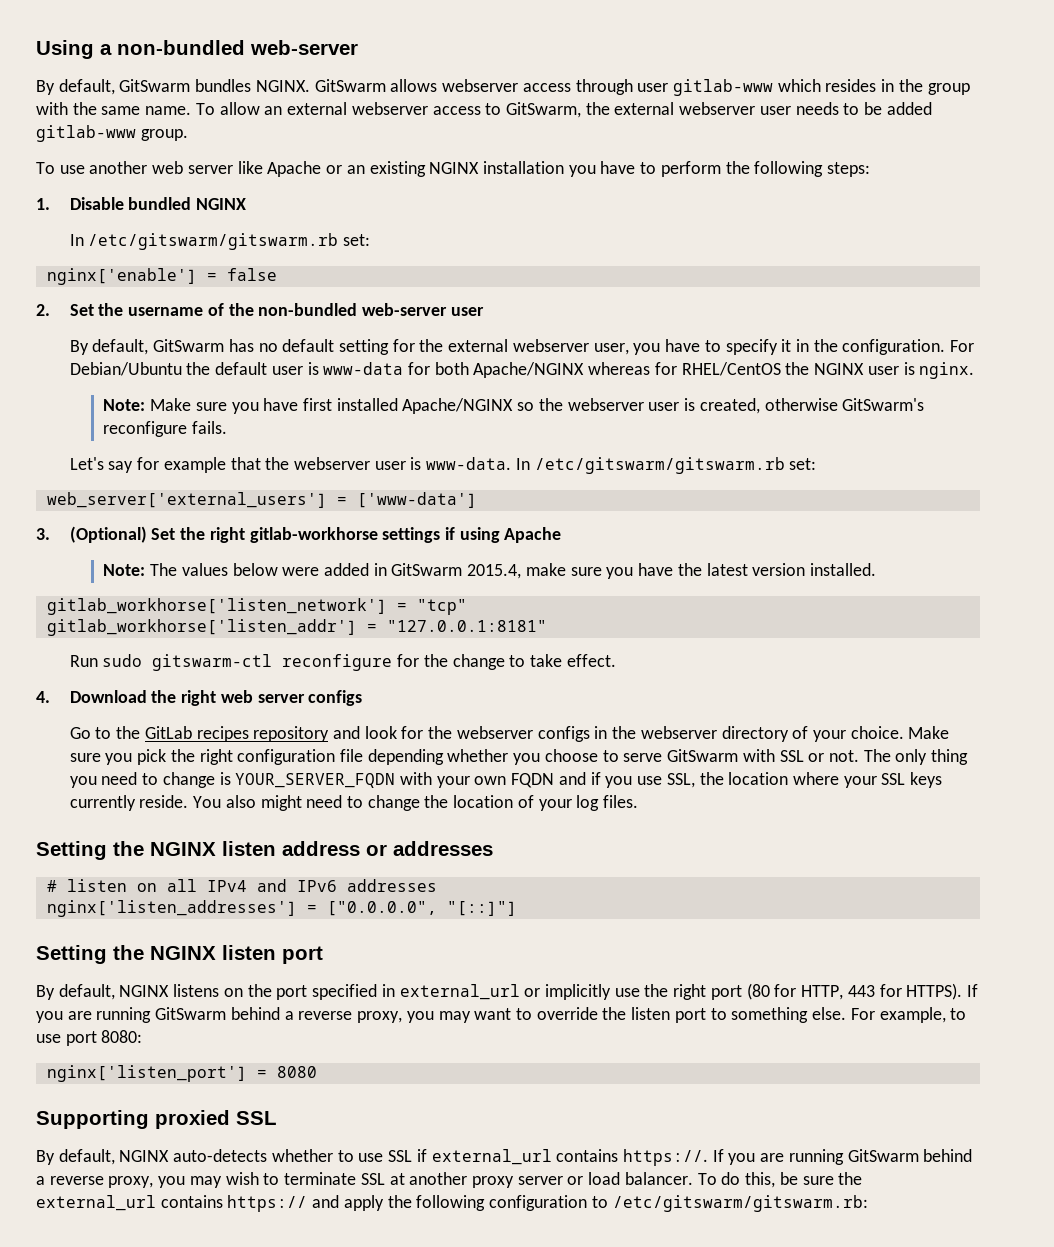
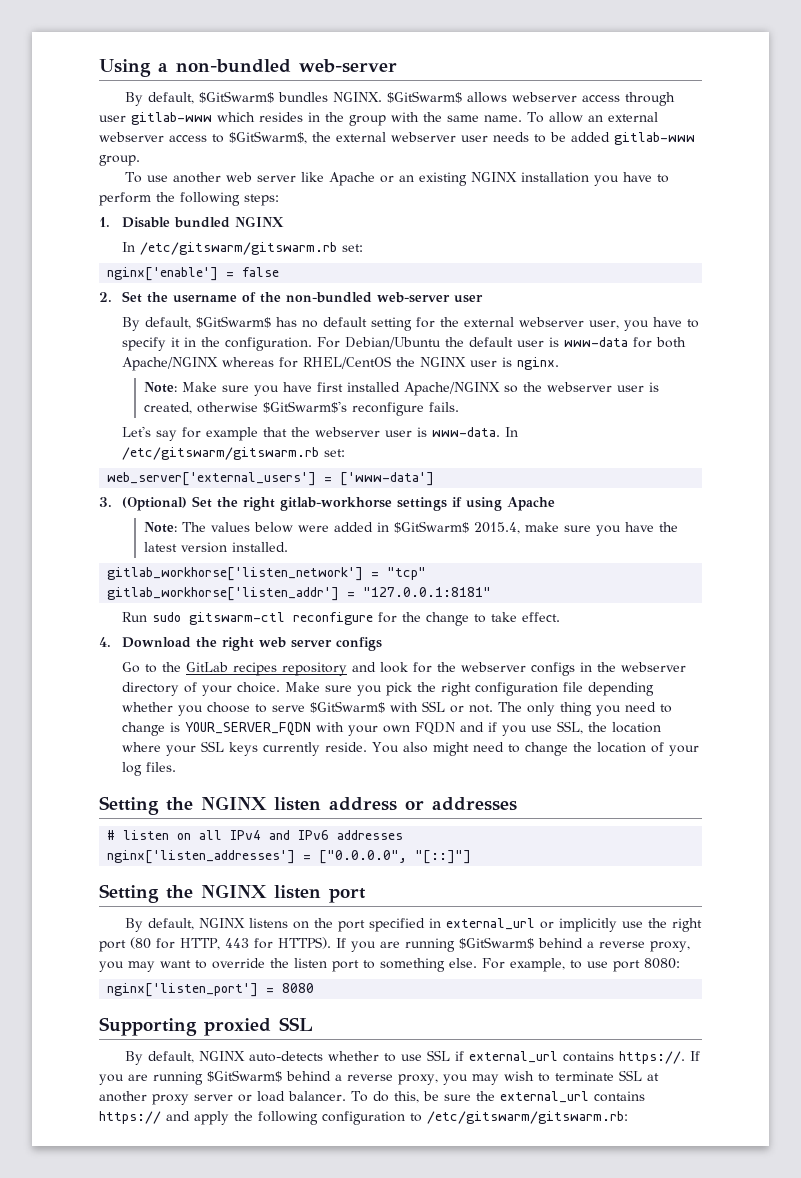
[119,79,191,92] GitSwarm -> [199,91,275,103] $GitSwarm$
[314,79,386,92] GitSwarm -> [387,91,463,103] $GitSwarm$
[505,102,581,118] GitSwarm, -> [229,131,307,144] $GitSwarm$,
[153,339,225,352] GitSwarm -> [195,316,271,328] $GitSwarm$
[842,398,925,411] GitSwarm's -> [263,401,348,413] $GitSwarm$'s
[391,563,463,576] GitSwarm -> [394,521,470,533] $GitSwarm$
[667,749,739,762] GitSwarm -> [309,701,385,713] $GitSwarm$
[155,1007,227,1020] GitSwarm -> [458,937,534,949] $GitSwarm$
[847,1149,919,1162] GitSwarm -> [207,1070,282,1082] $GitSwarm$

